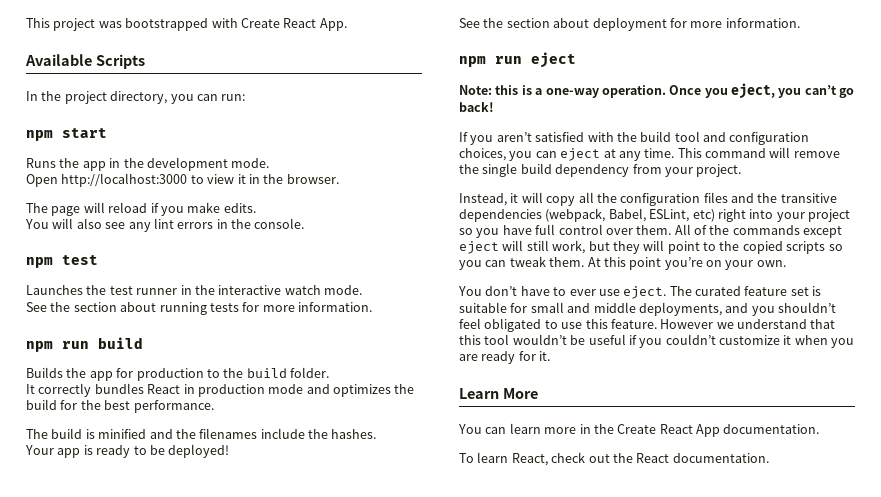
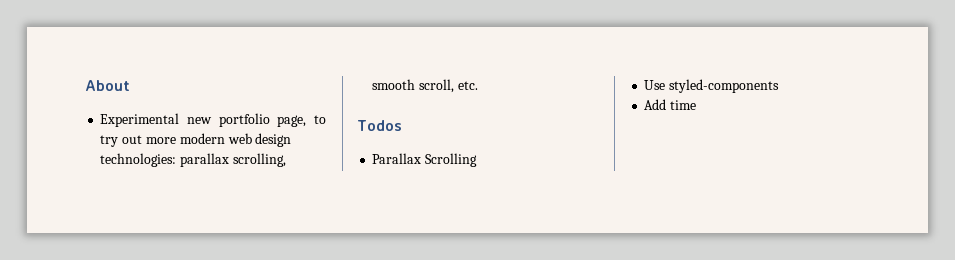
[26,18,347,31] [25,54,145,69] [26,91,246,104] [26,128,107,141] [26,157,270,171] [26,173,339,187] [26,202,256,216] [25,218,305,232] [26,255,98,268] [26,285,362,295] [26,302,372,315] [26,337,143,352] [26,367,329,381] [26,383,415,397] [26,399,214,413] [26,428,377,439] [25,444,230,458] [459,17,800,31] [459,52,576,68] [459,83,855,99] [459,102,494,112] [459,131,810,145] [459,147,840,161] [459,163,742,177] [459,192,837,206] [459,208,850,222] [459,224,843,238] [459,240,843,254] [459,256,786,270] [458,286,822,299] [459,302,836,316] [459,318,836,332] [459,334,855,348] [459,351,551,364] [459,388,538,399] [458,423,820,437] [459,452,769,466] This project was bootstrapped with Create React App. // Available Scripts // In the project directory, you can run: // npm start // Runs the app in the development mode. // Open http://localhost:3000 to view it in the browser. // The page will reload if you make edits. // You will also see any lint errors in the console. // npm test // Launches the test runner in the interactive watch mode. // See the section about running tests for more information. // npm run build // Builds the app for production to the build folder. // It correctly bundles React in production mode and optimizes the build for the best performance. // The build is minified and the filenames include the hashes. // Your app is ready to be deployed! // See the section about deployment for more information. // npm run eject // Note: this is a one-way operation. Once you eject, you can’t go back! // If you aren’t satisfied with the build tool and configuration choices, you can eject at any time. This command will remove the single build dependency from your project. // Instead, it will copy all the configuration files and the transitive dependencies (webpack, Babel, ESLint, etc) right into your project so you have full control over them. All of the commands except eject will still work, but they will point to the copied scripts so you can tweak them. At this point you’re on your own. // You don’t have to ever use eject. The curated feature set is suitable for small and middle deployments, and you shouldn’t feel obligated to use this feature. However we understand that this tool wouldn’t be useful if you couldn’t customize it when you are ready for it. // Learn More // You can learn more in the Create React App documentation. // To learn React, check out the React documentation. -> [85,80,130,91] [100,113,326,127] [100,133,292,147] [100,153,286,167] [372,79,478,93] [357,120,402,131] [372,153,478,167] [644,79,780,93] [644,99,697,110] About // Experimental new portfolio page, to try out more modern web design technologies: parallax scrolling, smooth scroll, etc. // Todos // Parallax Scrolling // Use styled-components // Add time

